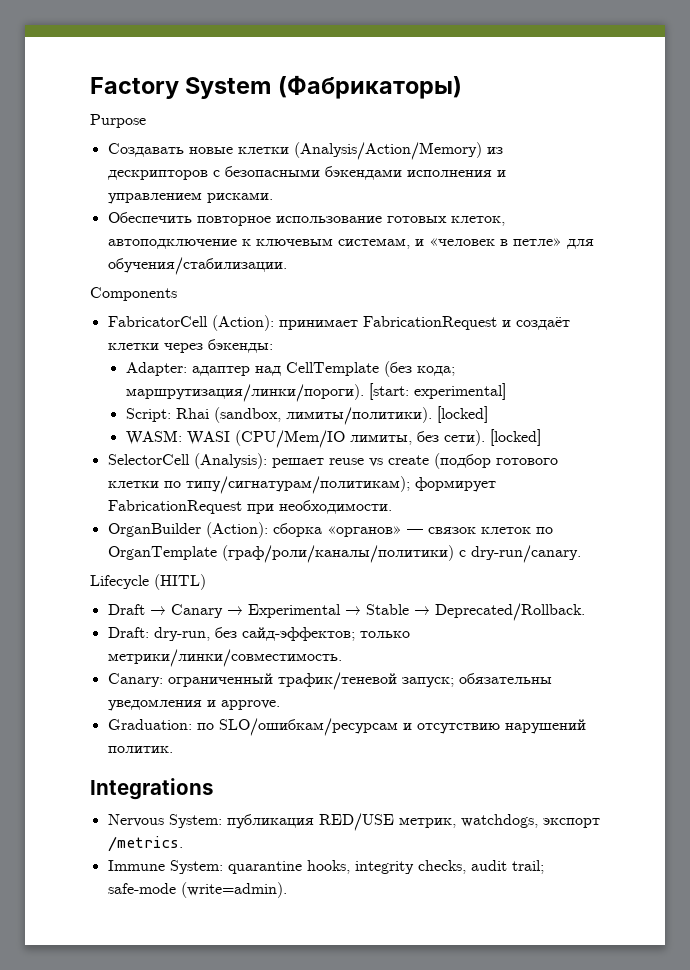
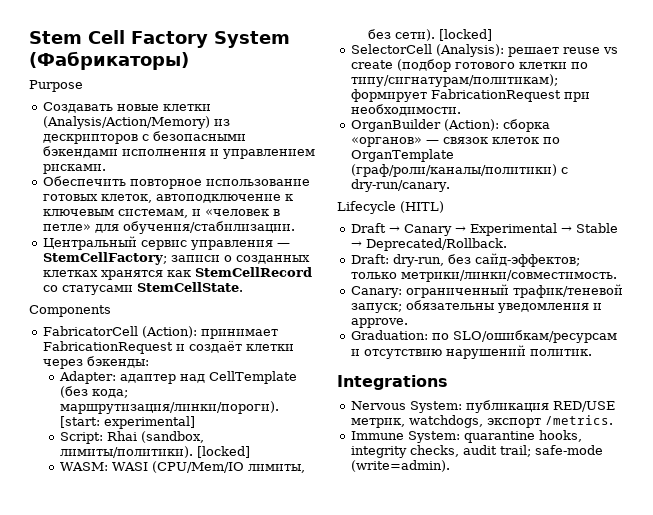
(90, 88) none -> [29,30,125,44] Stem Cell
(287, 266) none -> [42,236,290,250] [42,252,310,265] [42,267,312,280] [42,282,243,295] // Центральный сервис управления — StemCellFactory; записи о созданных клетках хранятся как StemCellRecord со статусами StemCellState.

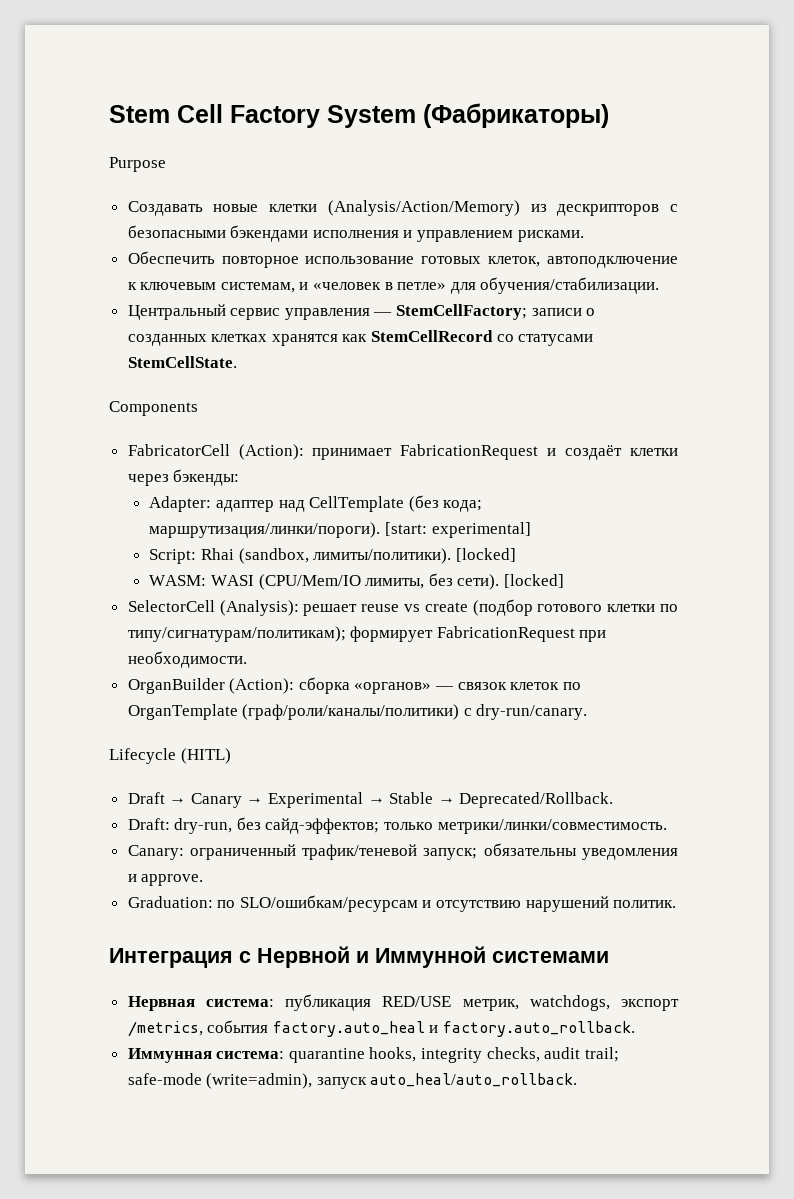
[337,375,448,390] [350,401,462,413] Integrations // Nervous System: -> [109,946,609,968] [127,996,274,1011] Интеграция с Нервной и Иммунной системами // Нервная система:
[544,415,613,425] [350,431,460,443] /metrics. // Immune System: -> [127,1020,636,1037] [127,1048,285,1063] /metrics, события factory.auto_heal и factory.auto_rollback. // Иммунная система:
[350,460,450,472] (write=admin). -> [206,1073,578,1089] (write=admin), запуск auto_heal/auto_rollback.

